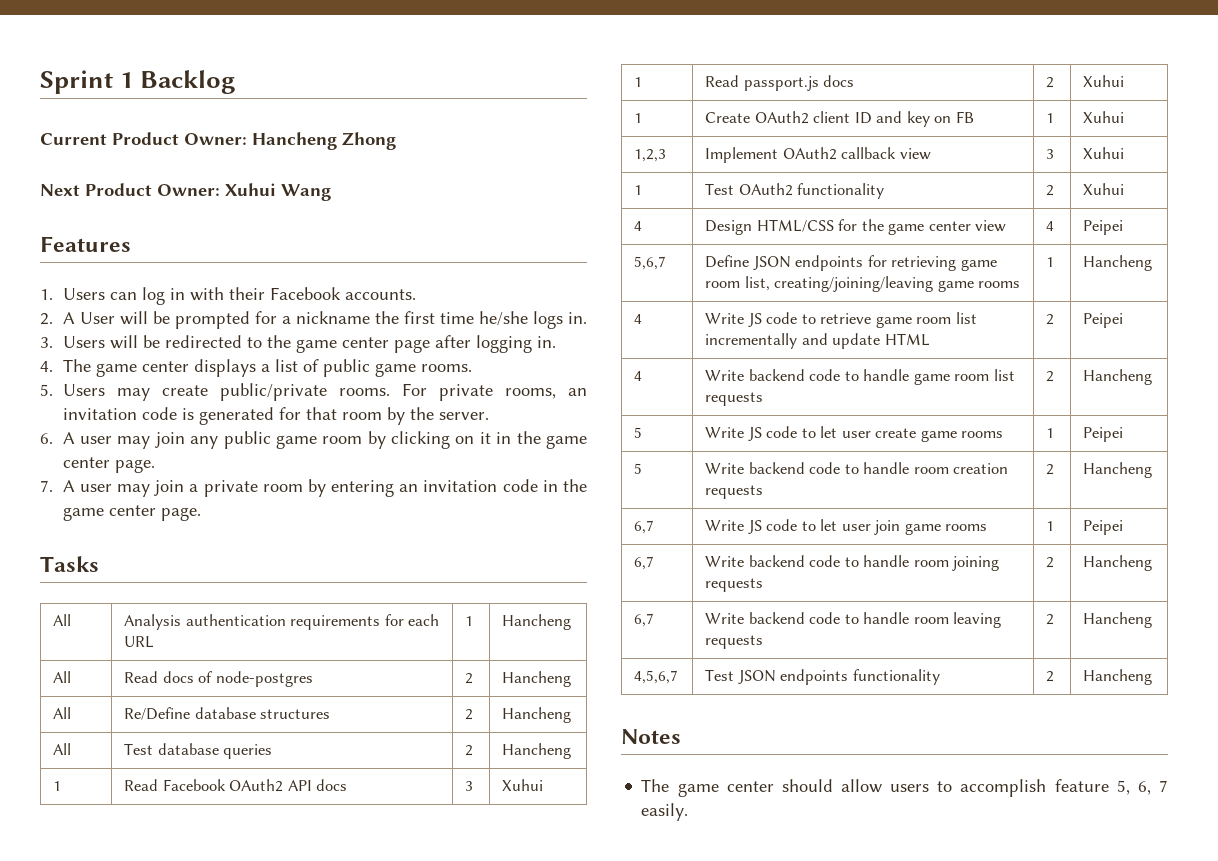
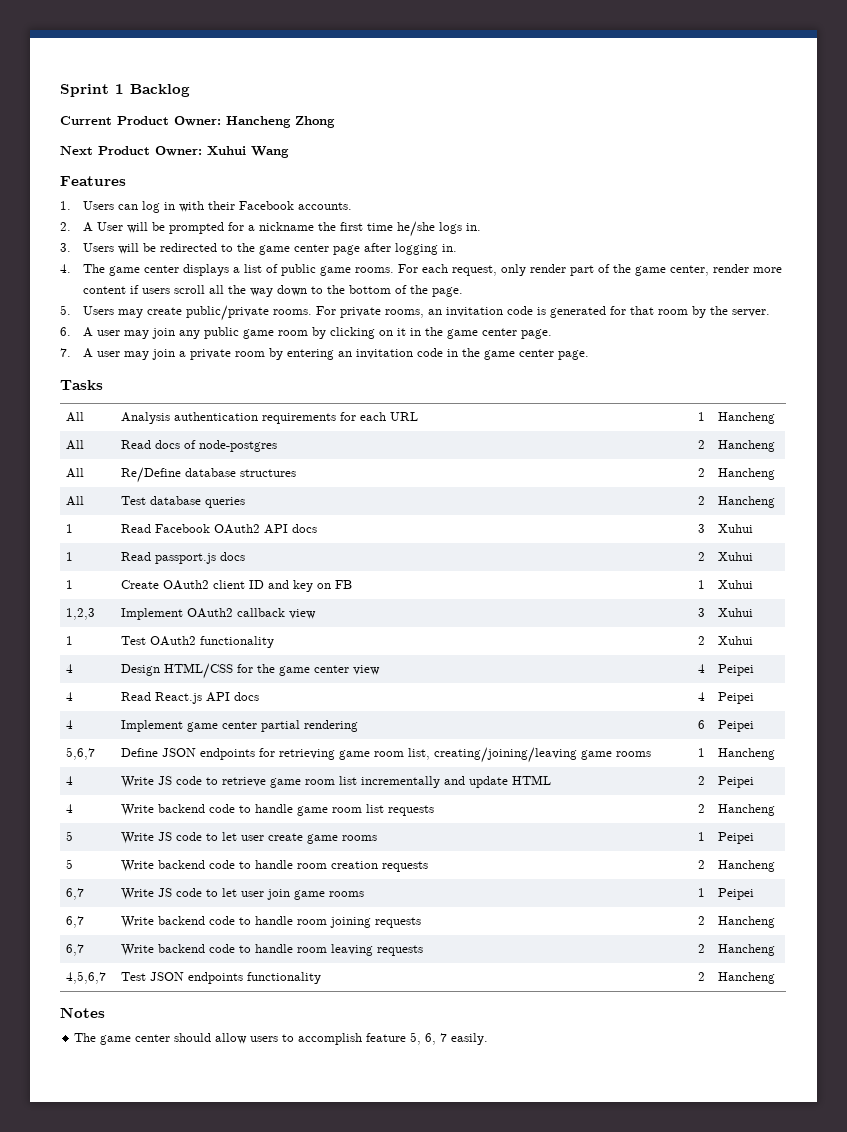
(472, 368) none -> [397,264,782,276] [82,285,463,297] For each request, only render part of the game center, render more content if users scroll all the way down to the bottom of the page.
(1124, 227) none -> [65,692,73,701] [120,692,259,704] [697,692,705,701] [717,692,754,704] [65,720,73,729] [120,720,358,732] [697,720,705,729] [717,720,754,732] // 4 | Read React.js API docs | 4 | Peipei // 4 | Implement game center partial rendering | 6 | Peipei

